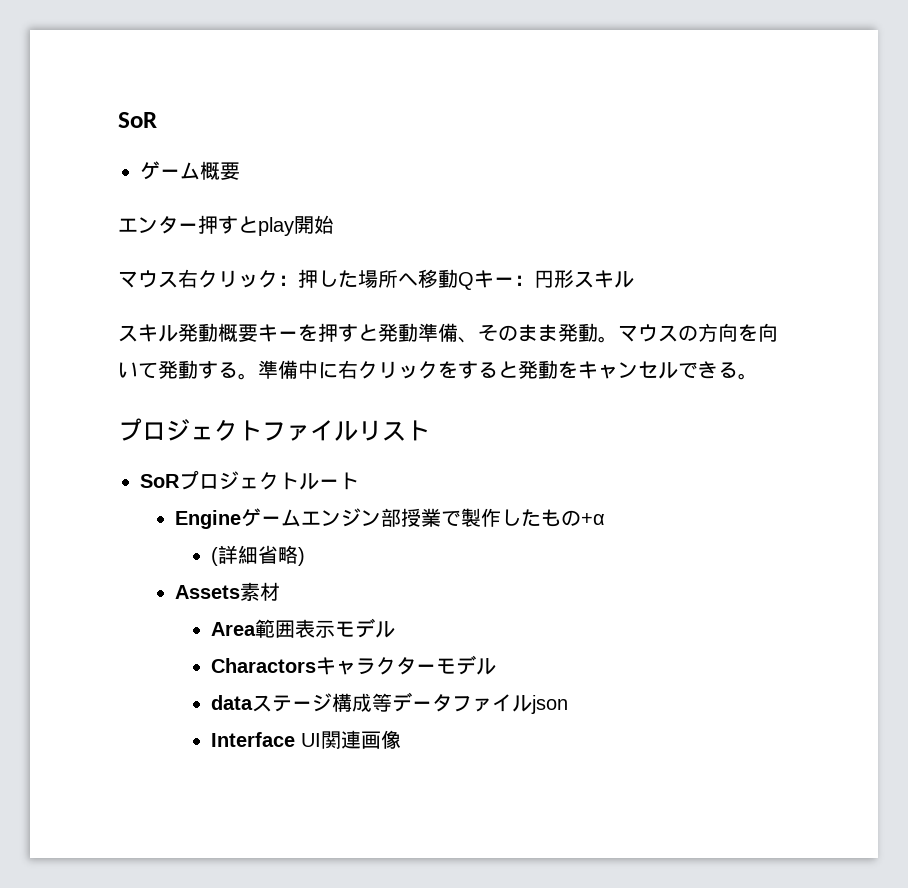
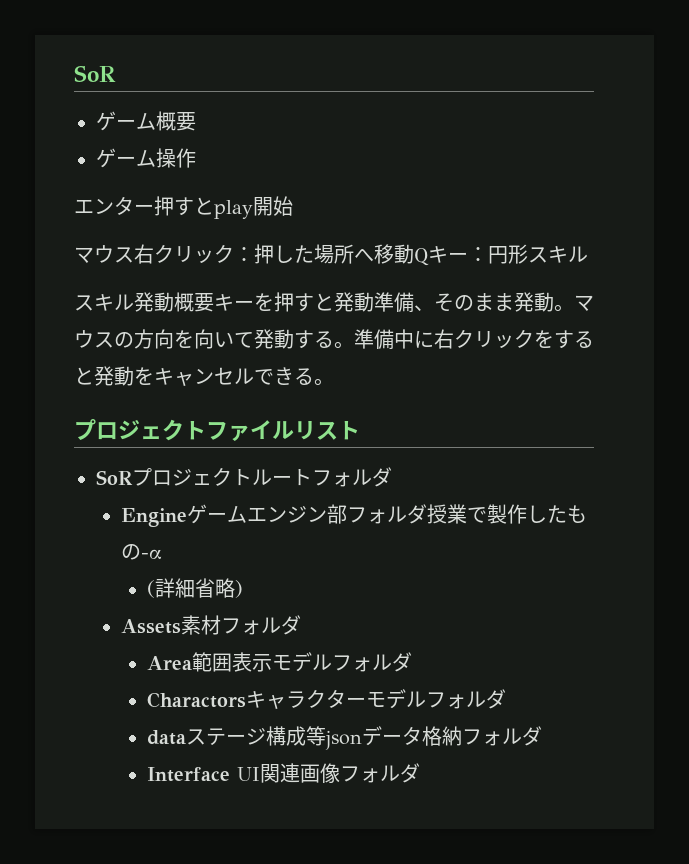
(240, 171) none -> [96,148,196,168] // ゲーム操作
(359, 481) none -> [312,467,392,487] フォルダ
(402, 517) none -> [347,504,428,524] フォルダ
[581,513,606,525] +α -> [141,549,163,559] -α
(281, 591) none -> [221,615,302,635] フォルダ
(395, 629) none -> [331,652,412,672] フォルダ
(496, 666) none -> [425,689,506,709] フォルダ
[391,692,568,714] データファイルjson -> [324,726,542,750] jsonデータ格納フォルダ
(401, 739) none -> [339,763,420,783] フォルダ

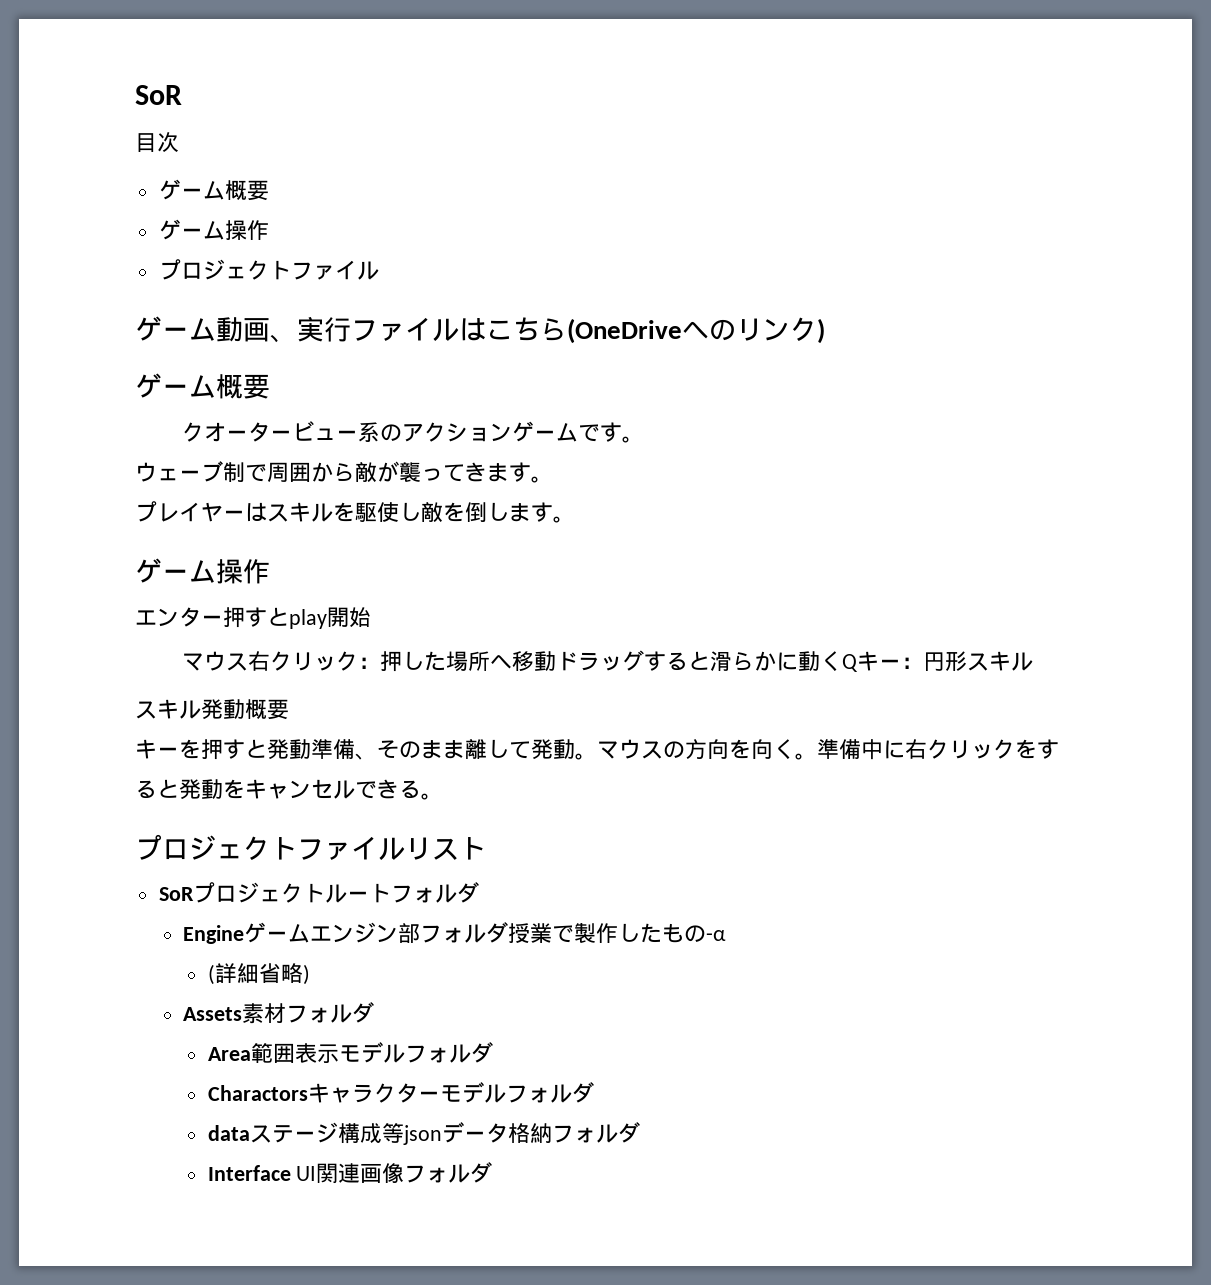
[74,65,116,82] SoR -> [135,85,182,105] [135,132,179,152] SoR // 目次
(196, 158) none -> [158,259,379,280] [135,316,825,344] [135,373,270,399] [181,421,644,443] [135,461,553,483] [135,501,575,523] [135,558,270,584] // プロジェクトファイル // ゲーム動画、実行ファイルはこちら(OneDriveへのリンク) // ゲーム概要 // クオータービュー系のアクションゲームです。 // ウェーブ制で周囲から敵が襲ってきます。 // プレイヤーはスキルを駆使し敵を倒します。 // ゲーム操作
(414, 254) none -> [555,650,842,672] ドラッグすると滑らかに動く
(214, 302) none -> (289, 709) //
(514, 302) none -> [465,739,531,759] 離して
[214,329,334,349] いて発動する -> [773,739,795,760] く

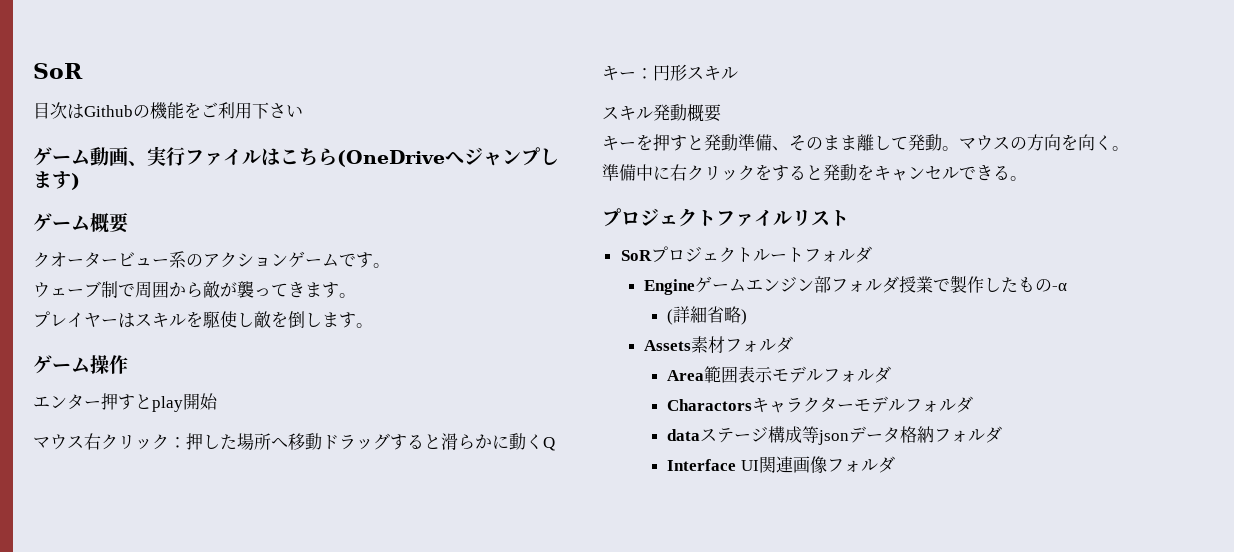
[158,179,269,201] [158,219,269,240] [158,259,379,280] // ゲーム概要 // ゲーム操作 // プロジェクトファイル -> [67,102,303,119] はGithubの機能をご利用下さい
[709,317,817,341] のリンク -> [464,147,559,166] [33,171,71,189] ジャンプします

